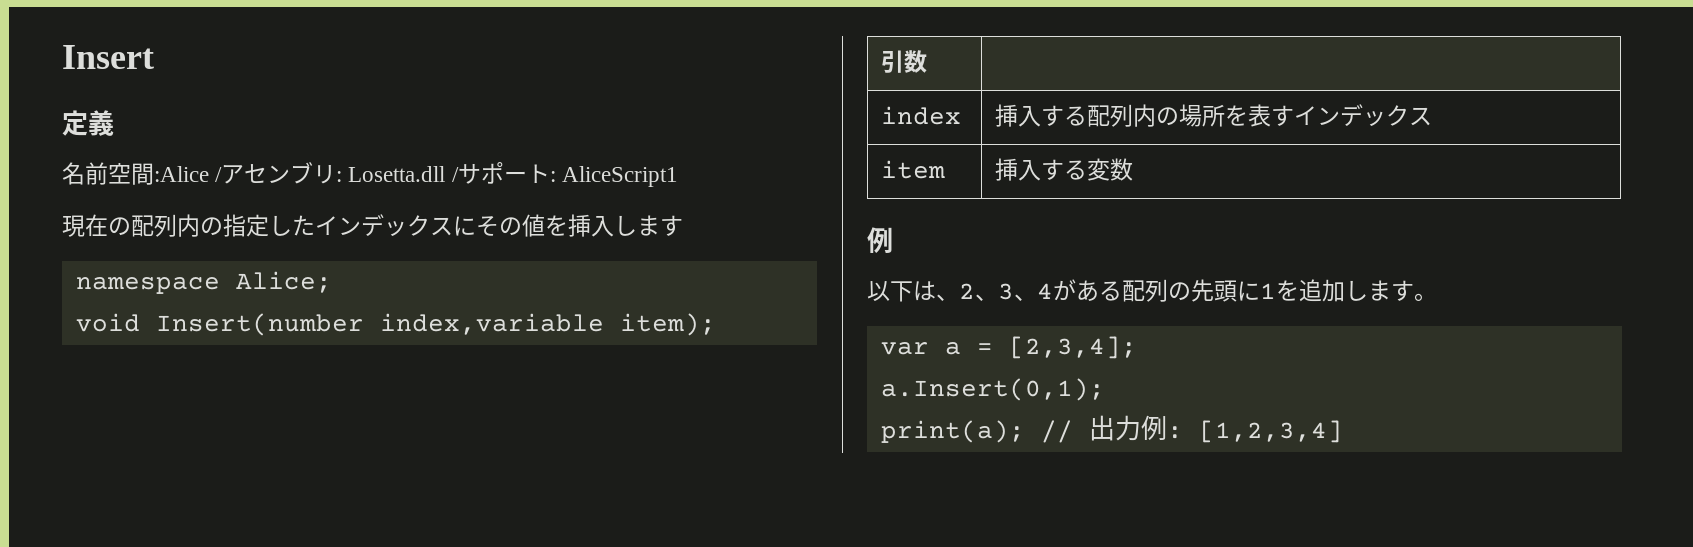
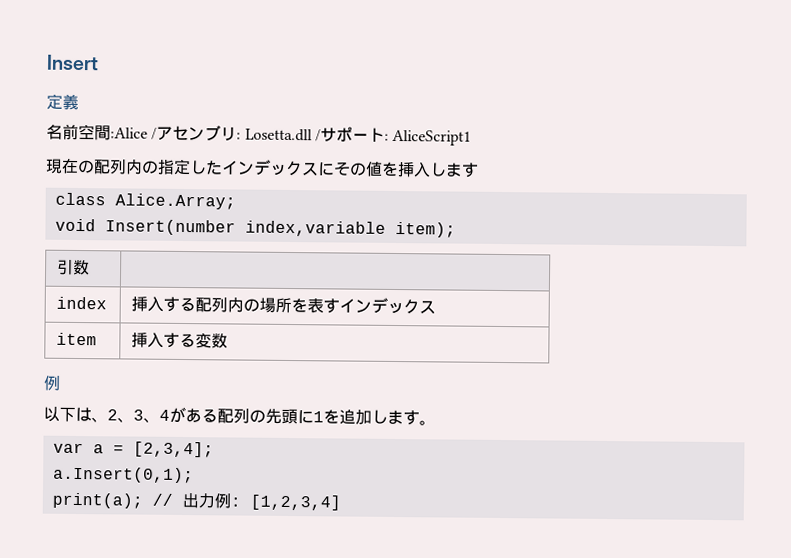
[75,271,332,294] namespace Alice; -> [54,192,236,210] class Alice.Array;

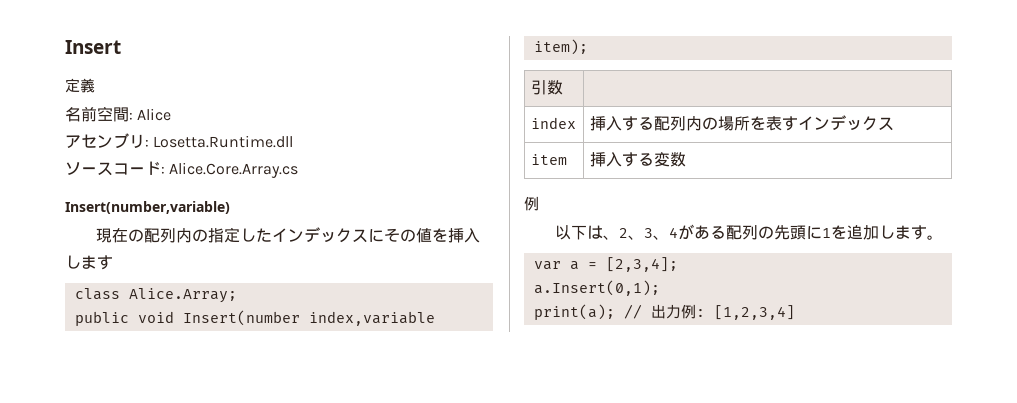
[110,127,158,140] :Alice / -> [129,108,172,121] : Alice //
[244,126,472,146] Losetta.dll /サポート: AliceScript1 -> [153,135,294,148] [65,161,299,178] [65,201,230,214] Losetta.Runtime.dll // ソースコード: Alice.Core.Array.cs // Insert(number,variable)
(236, 201) none -> [74,311,129,326] public

